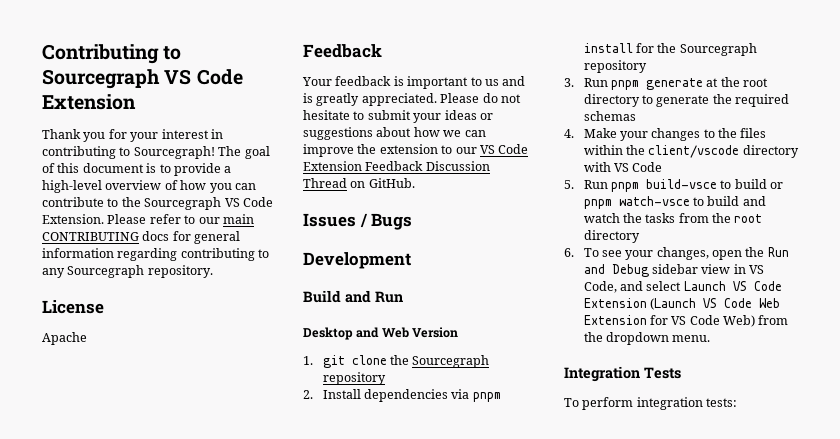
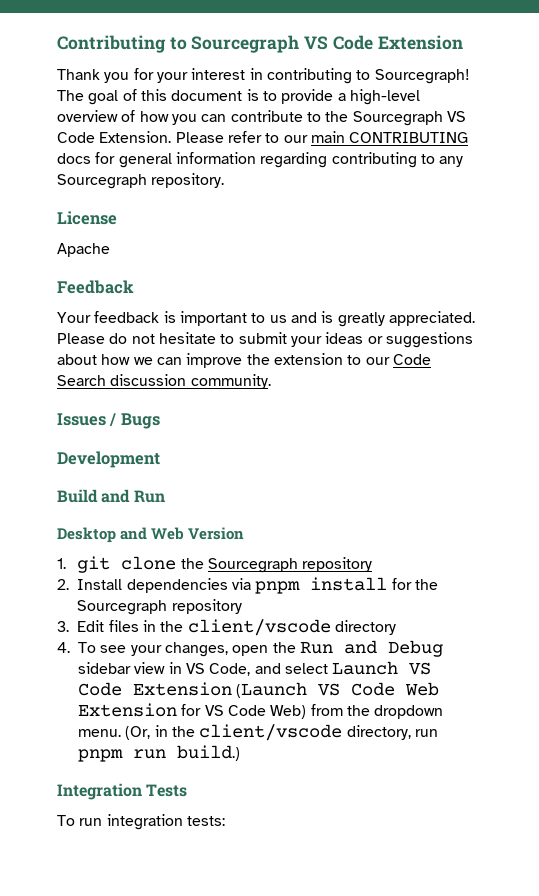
[479,144,529,154] [303,161,490,171] [303,178,415,188] VS Code Extension Feedback Discussion Thread on GitHub. -> [392,354,431,365] [57,374,271,389] Code Search discussion community.
[583,77,769,90] [583,94,790,107] [583,111,636,121] [564,128,767,141] [583,145,799,158] [583,162,663,172] [564,179,784,192] [583,196,766,209] [583,213,763,223] [583,230,640,243] [564,248,574,257] Run pnpm generate at the root directory to generate the required schemas // 4. Make your changes to the files within the client/vscode directory with VS Code // 5. Run pnpm build-vsce to build or pnpm watch-vsce to build and watch the tasks from the root directory // 6. -> [77,619,397,636] [57,642,70,653] Edit files in the client/vscode directory // 4.
(711, 338) none -> [125,724,438,741] [78,745,240,762] (Or, in the client/vscode directory, run pnpm run build.)
[582,397,634,410] perform -> [79,818,103,826] run

